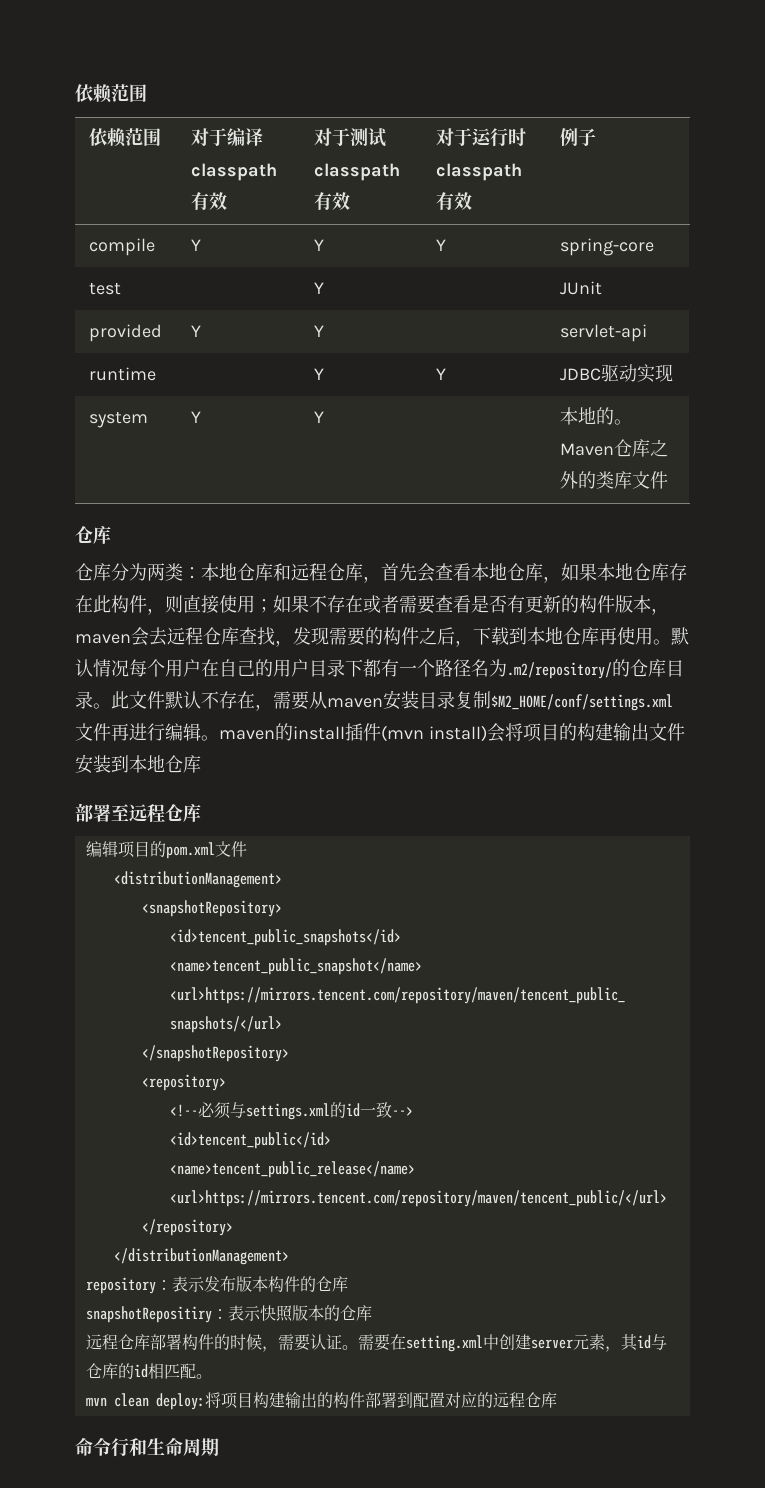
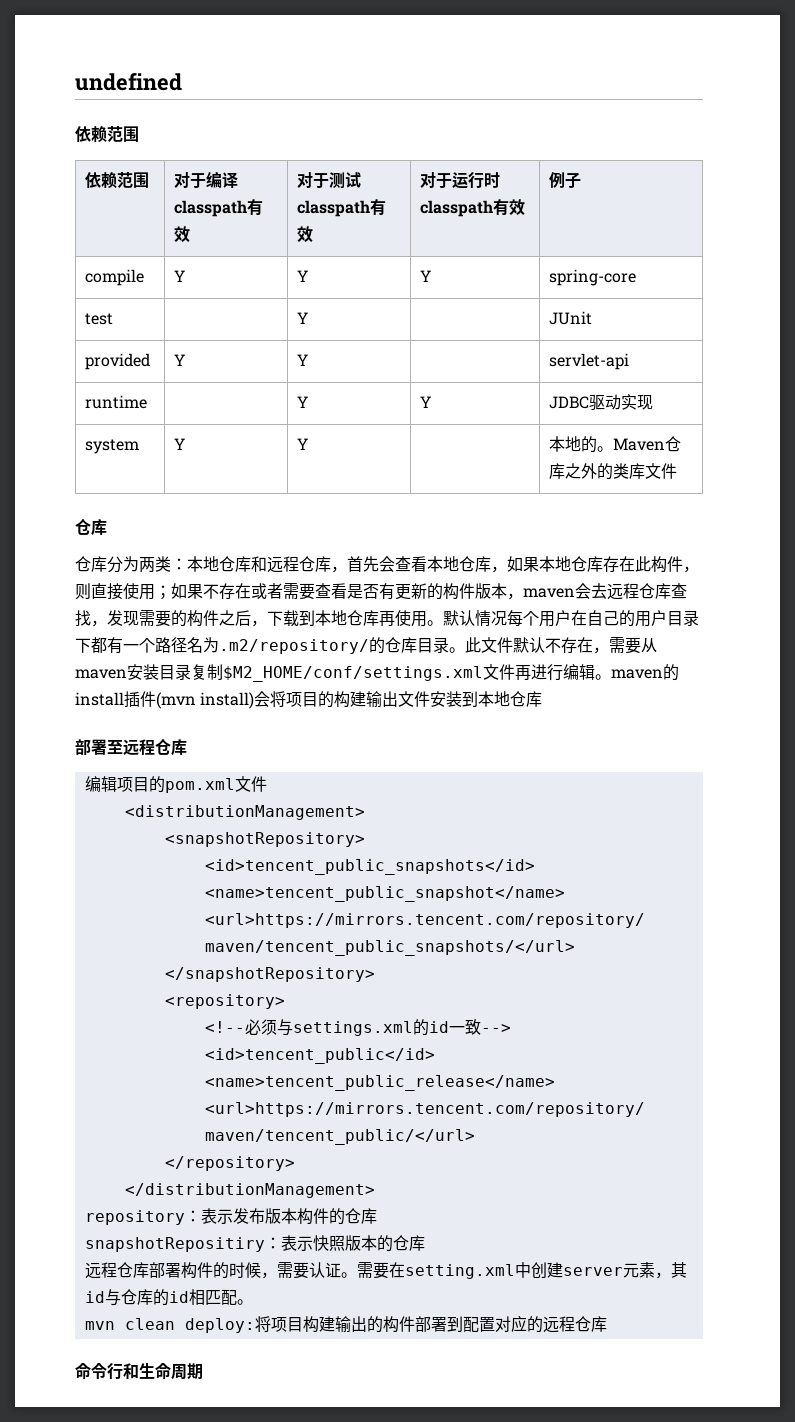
(75, 93) none -> [75,73,182,91] undefined //

